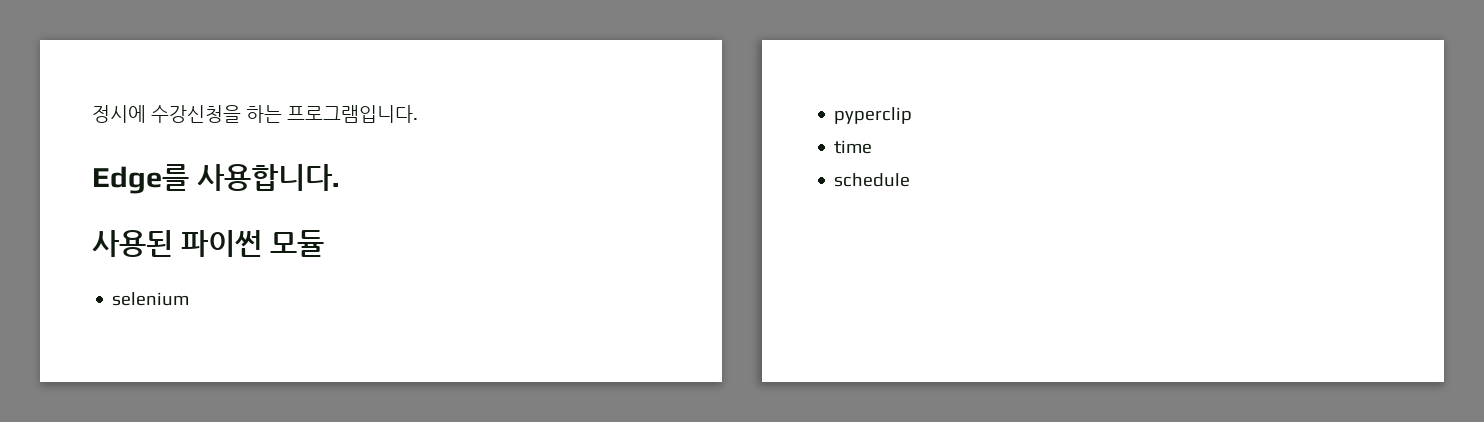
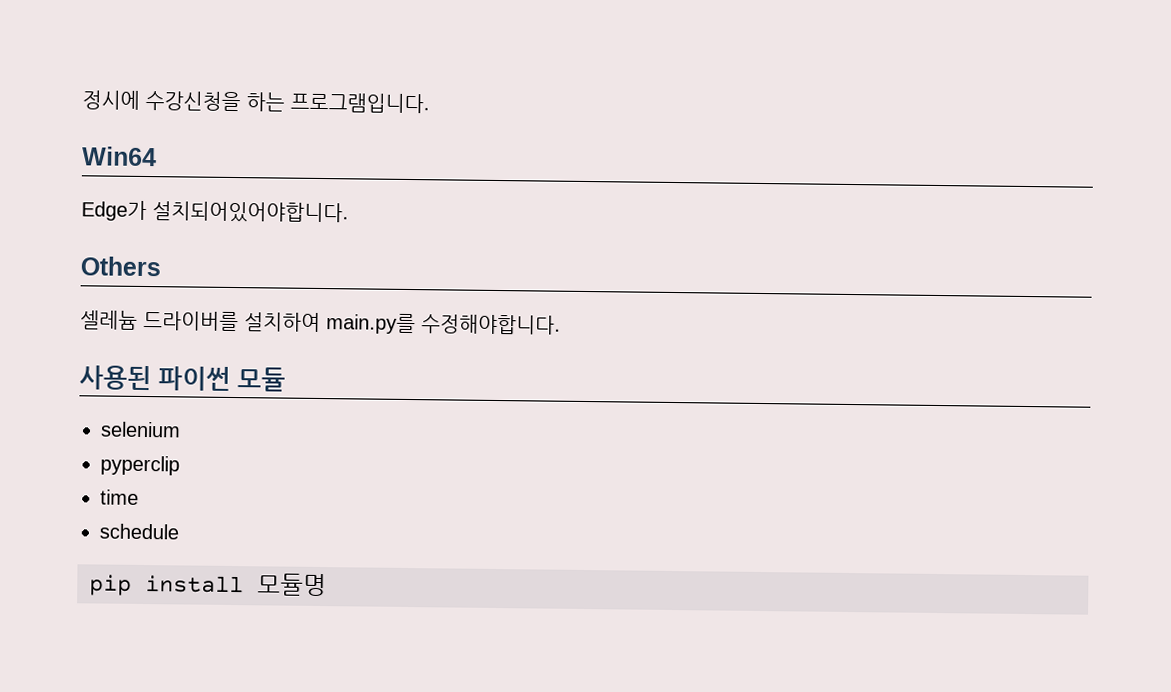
[92,164,339,194] Edge를 사용합니다. -> [82,146,157,167] [81,200,349,224] [80,256,161,277] [80,310,561,335] Win64 // Edge가 설치되어있어야합니다. // Others // 셀레늄 드라이버를 설치하여 main.py를 수정해야합니다.
(911, 180) none -> [89,573,327,597] // pip install 모듈명

